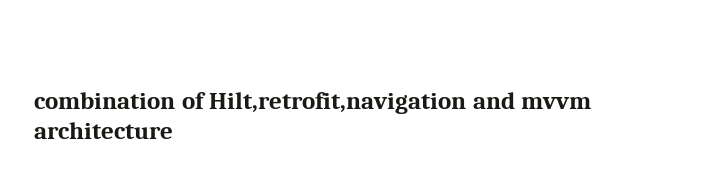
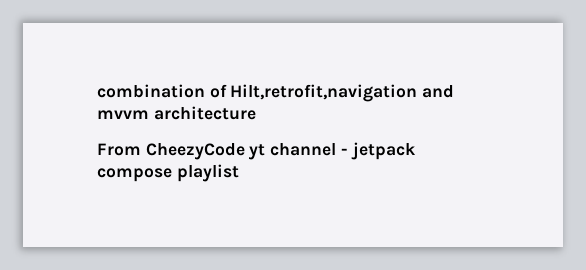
(173, 130) none -> [97,142,416,160] [97,164,239,182] // From CheezyCode yt channel - jetpack compose playlist

